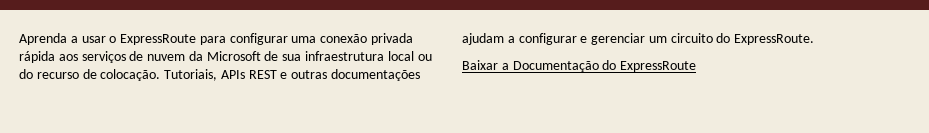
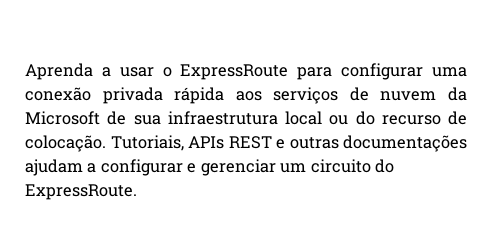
[462,60,697,72] // Baixar a Documentação do ExpressRoute -> (137, 192) none

